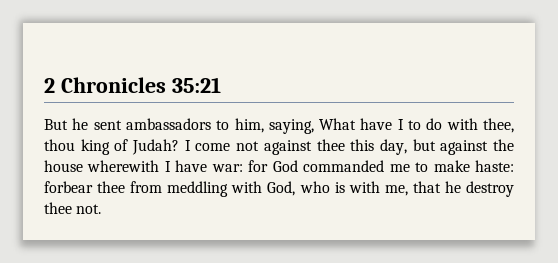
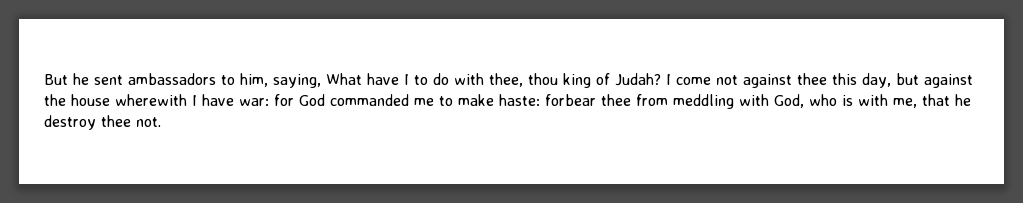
[44,77,221,93] 2 Chronicles 35:21 // -> (44, 79) none

